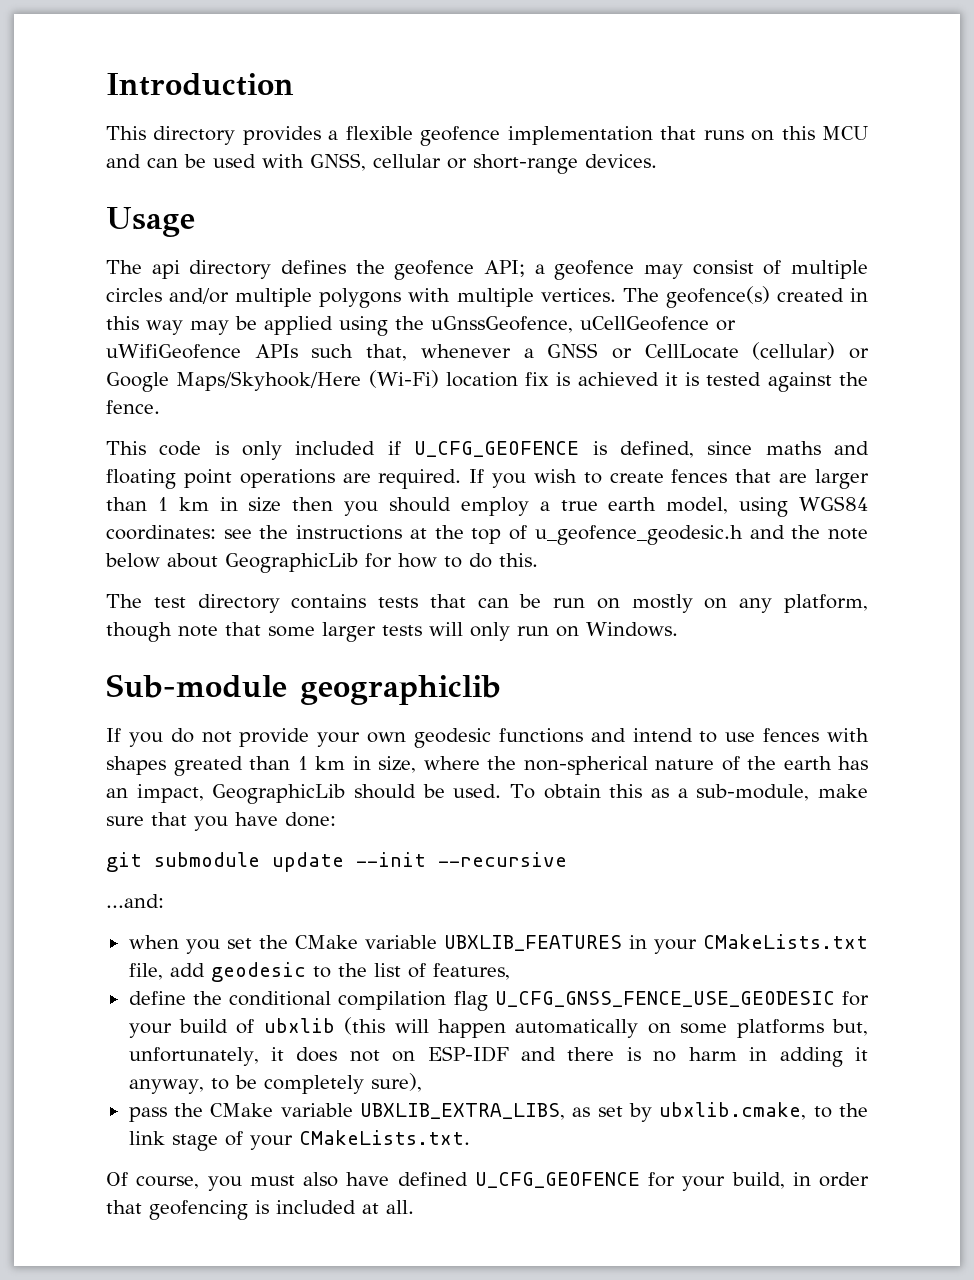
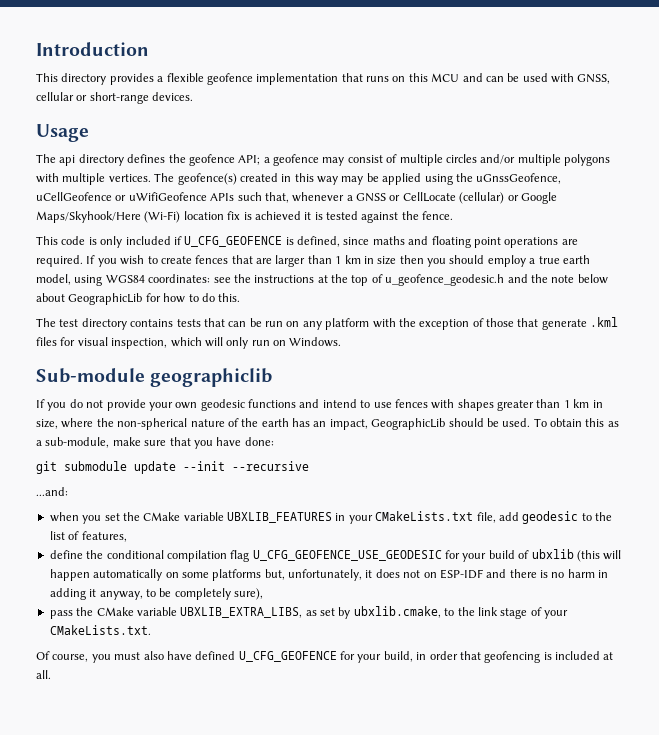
[631,594,868,613] [106,622,422,642] mostly on any platform, though note that some larger tests -> [302,317,619,330] [36,337,202,349] any platform with the exception of those that generate .kml files for visual inspection, which
[173,756,243,776] greated -> [497,400,534,411] greater
[494,991,835,1007] U_CFG_GNSS_FENCE_USE_GEODESIC -> [252,550,442,561] U_CFG_GEOFENCE_USE_GEODESIC

